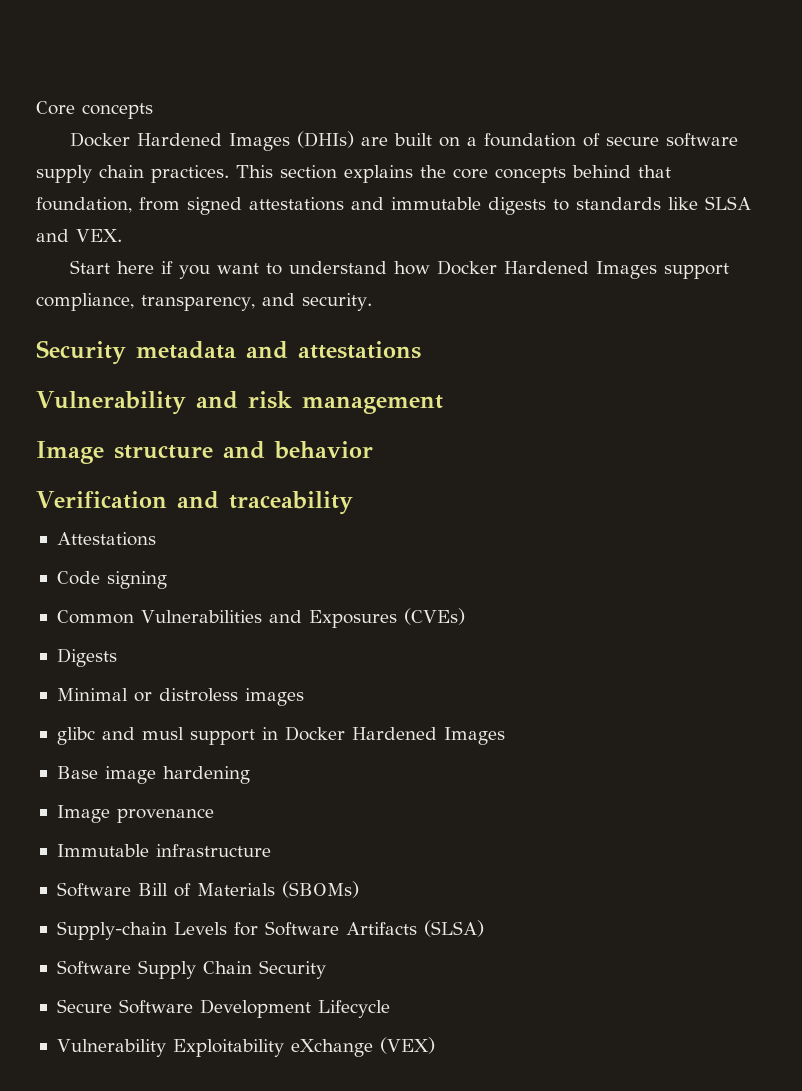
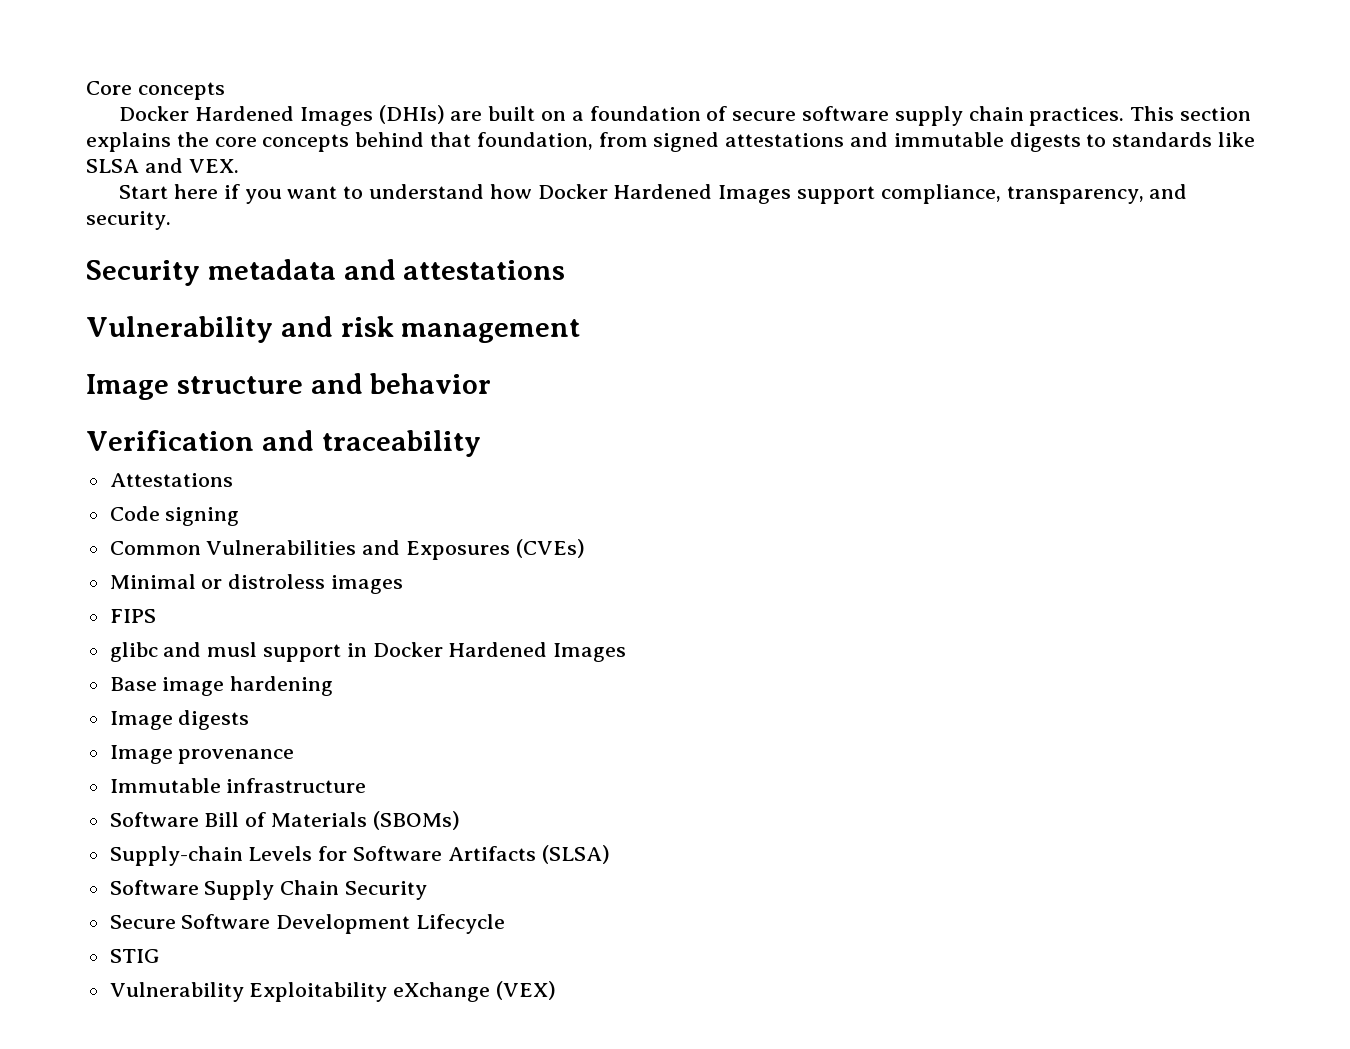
[56,648,117,667] // Digests -> (585, 548) none
(304, 697) none -> [109,609,156,623] // FIPS
(250, 775) none -> [109,710,250,730] // Image digests
(390, 1009) none -> [109,949,160,963] // STIG

